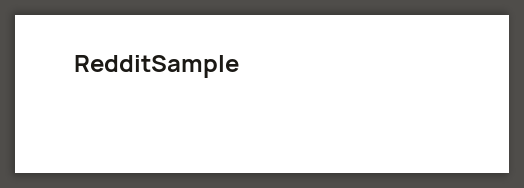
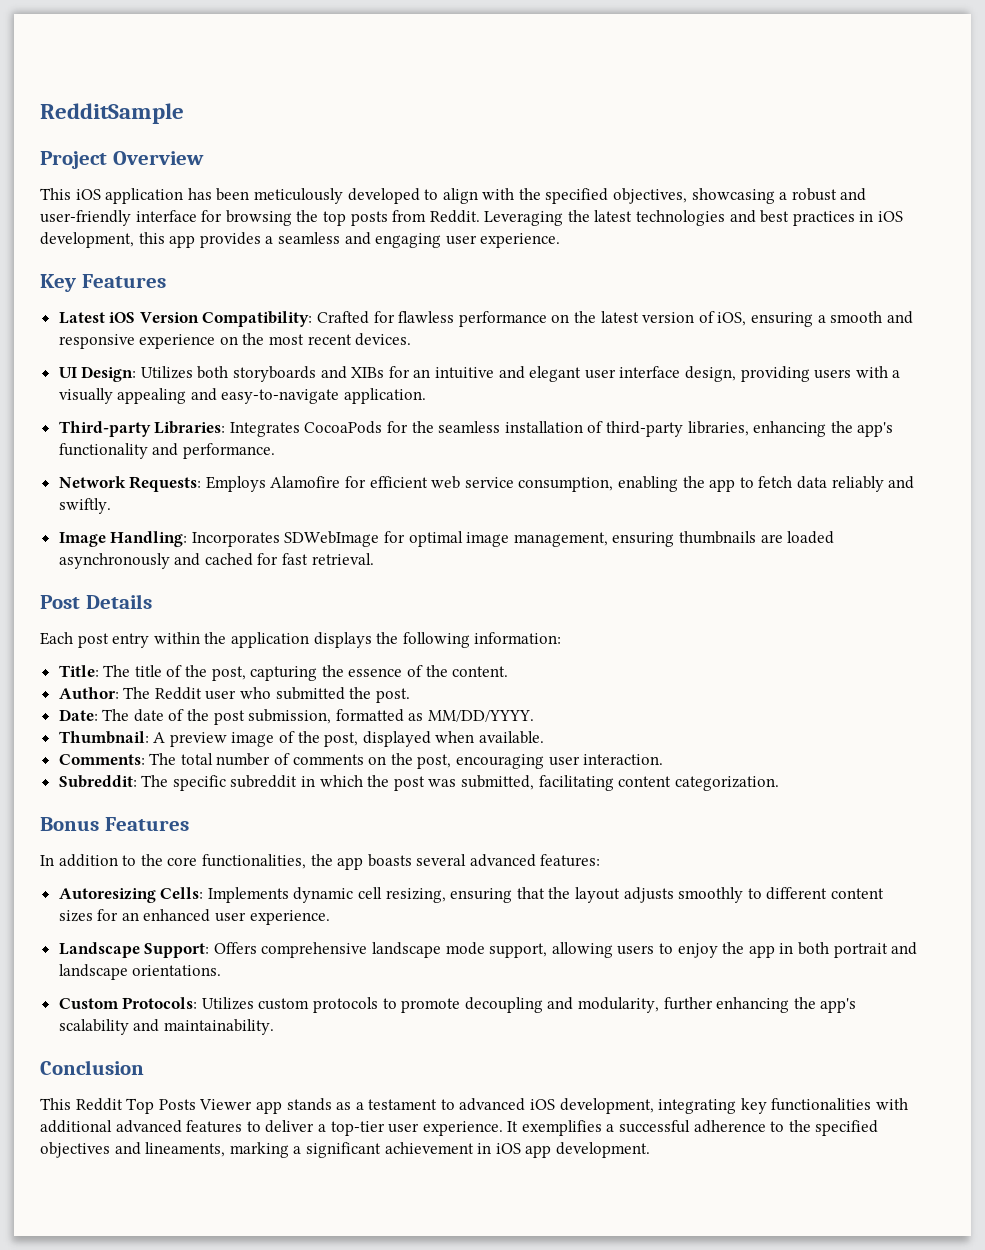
(239, 66) none -> [40,151,204,169] [40,188,867,204] [40,210,904,226] [40,232,561,248] [40,274,166,292] [58,311,913,327] [58,333,412,349] [58,366,901,382] [58,388,427,404] [58,421,894,437] [58,443,275,459] [58,476,915,492] [58,498,111,514] [58,531,835,547] [58,553,374,569] [40,594,152,609] [40,632,562,648] [58,665,509,681] [58,687,410,703] [58,709,535,725] [58,731,545,747] [58,753,664,769] [58,775,779,791] [40,817,189,831] [40,854,601,870] [58,887,884,903] [58,909,330,925] [58,942,918,958] [58,964,222,980] [58,997,857,1013] [58,1019,274,1035] [40,1060,144,1075] [40,1098,909,1114] [40,1120,879,1136] [40,1142,650,1158] // Project Overview // This iOS application has been meticulously developed to align with the specified objectives, showcasing a robust and user-friendly interface for browsing the top posts from Reddit. Leveraging the latest technologies and best practices in iOS development, this app provides a seamless and engaging user experience. // Key Features // Latest iOS Version Compatibility: Crafted for flawless performance on the latest version of iOS, ensuring a smooth and responsive experience on the most recent devices. // UI Design: Utilizes both storyboards and XIBs for an intuitive and elegant user interface design, providing users with a visually appealing and easy-to-navigate application. // Third-party Libraries: Integrates CocoaPods for the seamless installation of third-party libraries, enhancing the app's functionality and performance. // Network Requests: Employs Alamofire for efficient web service consumption, enabling the app to fetch data reliably and swiftly. // Image Handling: Incorporates SDWebImage for optimal image management, ensuring thumbnails are loaded asynchronously and cached for fast retrieval. // Post Details // Each post entry within the application displays the following information: // Title: The title of the post, capturing the essence of the content. // Author: The Reddit user who submitted the post. // Date: The date of the post submission, formatted as MM/DD/YYYY. // Thumbnail: A preview image of the post, displayed when available. // Comments: The total number of comments on the post, encouraging user interaction. // Subreddit: The specific subreddit in which the post was submitted, facilitating content categorization. // Bonus Features // In addition to the core functionalities, the app boasts several advanced features: // Autoresizing Cells: Implements dynamic cell resizing, ensuring that the layout adjusts smoothly to different content sizes for an enhanced user experience. // Landscape Support: Offers comprehensive landscape mode support, allowing users to enjoy the app in both portrait and landscape orientations. // Custom Protocols: Utilizes custom protocols to promote decoupling and modularity, further enhancing the app's scalability and maintainability. // Conclusion // This Reddit Top Posts Viewer app stands as a testament to advanced iOS development, integrating key functionalities with additional advanced features to deliver a top-tier user experience. It exemplifies a successful adherence to the specified objectives and lineaments, marking a significant achievement in iOS app development.

